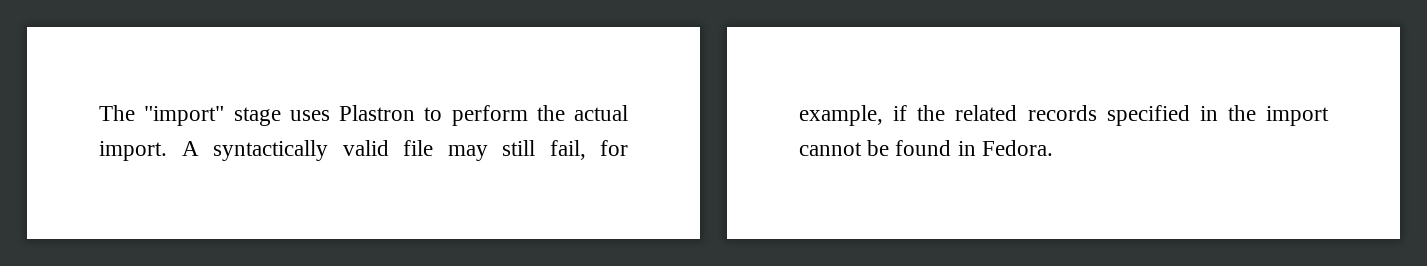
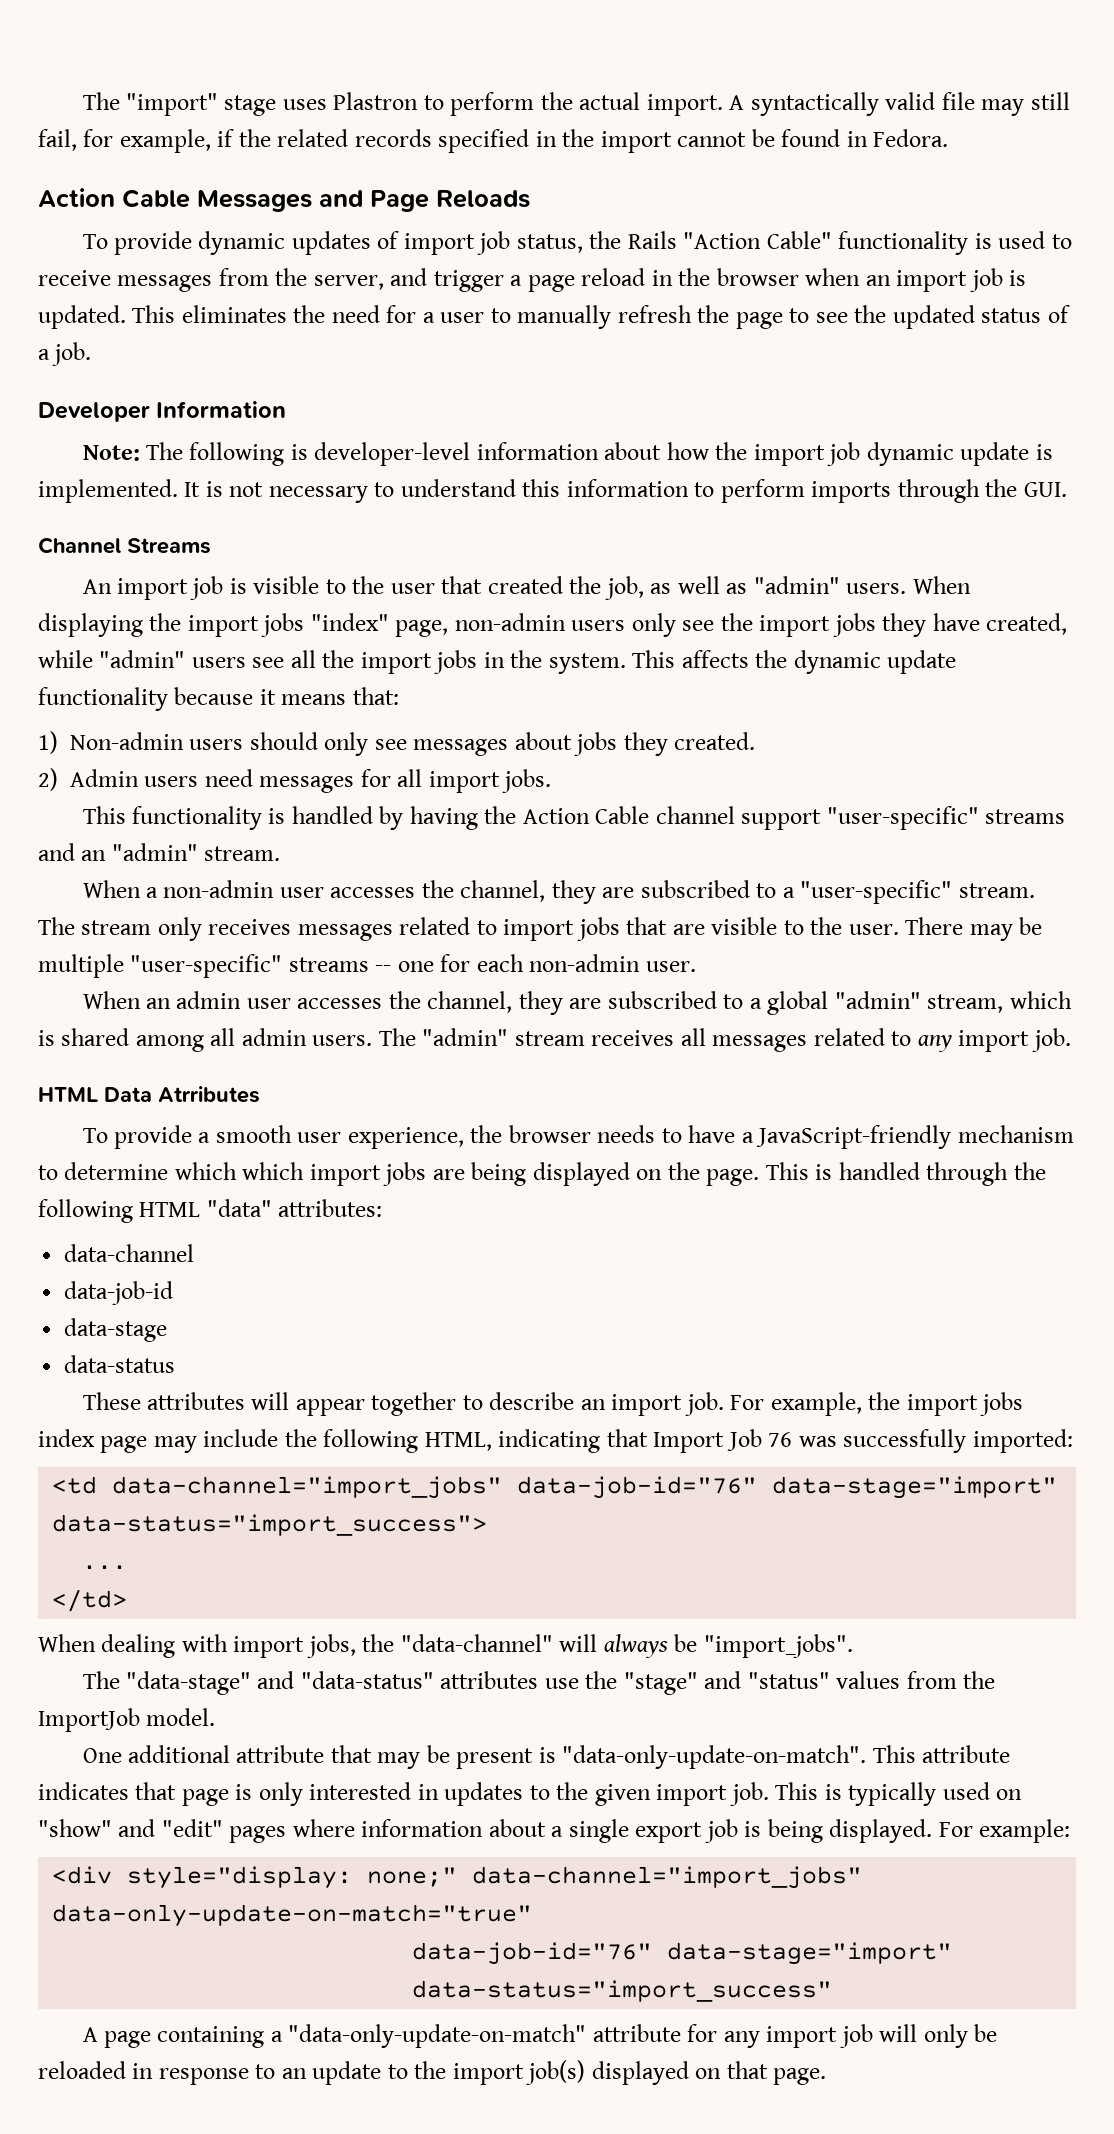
(1053, 148) none -> [38,188,530,212] [82,231,1072,255] [38,268,1027,292] [38,305,1070,329] [38,342,92,366] [38,401,287,422] [82,442,1053,466] [38,479,1067,503] [38,537,211,554] [82,576,971,600] [38,613,1068,637] [38,650,957,674] [38,687,399,711] [38,731,756,756] [38,768,552,793] [82,806,1066,830] [38,843,281,861] [82,880,1035,904] [38,917,1043,941] [38,954,696,978] [82,991,1072,1015] [38,1028,1071,1052] [38,1086,260,1103] [82,1125,1074,1149] [38,1162,1046,1186] [38,1199,383,1223] [64,1244,195,1262] [64,1281,174,1305] [64,1318,168,1342] [64,1355,176,1373] [82,1392,1024,1416] [38,1429,1073,1453] [52,1476,1058,1499] [52,1514,488,1536] [82,1565,128,1570] [52,1589,128,1612] [38,1634,853,1658] [82,1671,996,1695] [38,1708,216,1732] [82,1745,1011,1769] [38,1782,1023,1806] [38,1819,1071,1843] [52,1866,863,1889] [52,1904,533,1927] [412,1942,953,1965] [412,1980,833,2002] [82,2024,998,2048] [38,2060,827,2085] // Action Cable Messages and Page Reloads // To provide dynamic updates of import job status, the Rails "Action Cable" functionality is used to receive messages from the server, and trigger a page reload in the browser when an import job is updated. This eliminates the need for a user to manually refresh the page to see the updated status of a job. // Developer Information // Note: The following is developer-level information about how the import job dynamic update is implemented. It is not necessary to understand this information to perform imports through the GUI. // Channel Streams // An import job is visible to the user that created the job, as well as "admin" users. When displaying the import jobs "index" page, non-admin users only see the import jobs they have created, while "admin" users see all the import jobs in the system. This affects the dynamic update functionality because it means that: // 1) Non-admin users should only see messages about jobs they created. // 2) Admin users need messages for all import jobs. // This functionality is handled by having the Action Cable channel support "user-specific" streams and an "admin" stream. // When a non-admin user accesses the channel, they are subscribed to a "user-specific" stream. The stream only receives messages related to import jobs that are visible to the user. There may be multiple "user-specific" streams -- one for each non-admin user. // When an admin user accesses the channel, they are subscribed to a global "admin" stream, which is shared among all admin users. The "admin" stream receives all messages related to any import job. // HTML Data Atrributes // To provide a smooth user experience, the browser needs to have a JavaScript-friendly mechanism to determine which which import jobs are being displayed on the page. This is handled through the following HTML "data" attributes: // data-channel // data-job-id // data-stage // data-status // These attributes will appear together to describe an import job. For example, the import jobs index page may include the following HTML, indicating that Import Job 76 was successfully imported: // <td data-channel="import_jobs" data-job-id="76" data-stage="import" data-status="import_success"> // ... // </td> // When dealing with import jobs, the "data-channel" will always be "import_jobs". // The "data-stage" and "data-status" attributes use the "stage" and "status" values from the ImportJob model. // One additional attribute that may be present is "data-only-update-on-match". This attribute indicates that page is only interested in updates to the given import job. This is typically used on "show" and "edit" pages where information about a single export job is being displayed. For example: // <div style="display: none;" data-channel="import_jobs" data-only-update-on-match="true" // data-job-id="76" data-stage="import" data-status="import_success" // A page containing a "data-only-update-on-match" attribute for any import job will only be reloaded in response to an update to the import job(s) displayed on that page.

